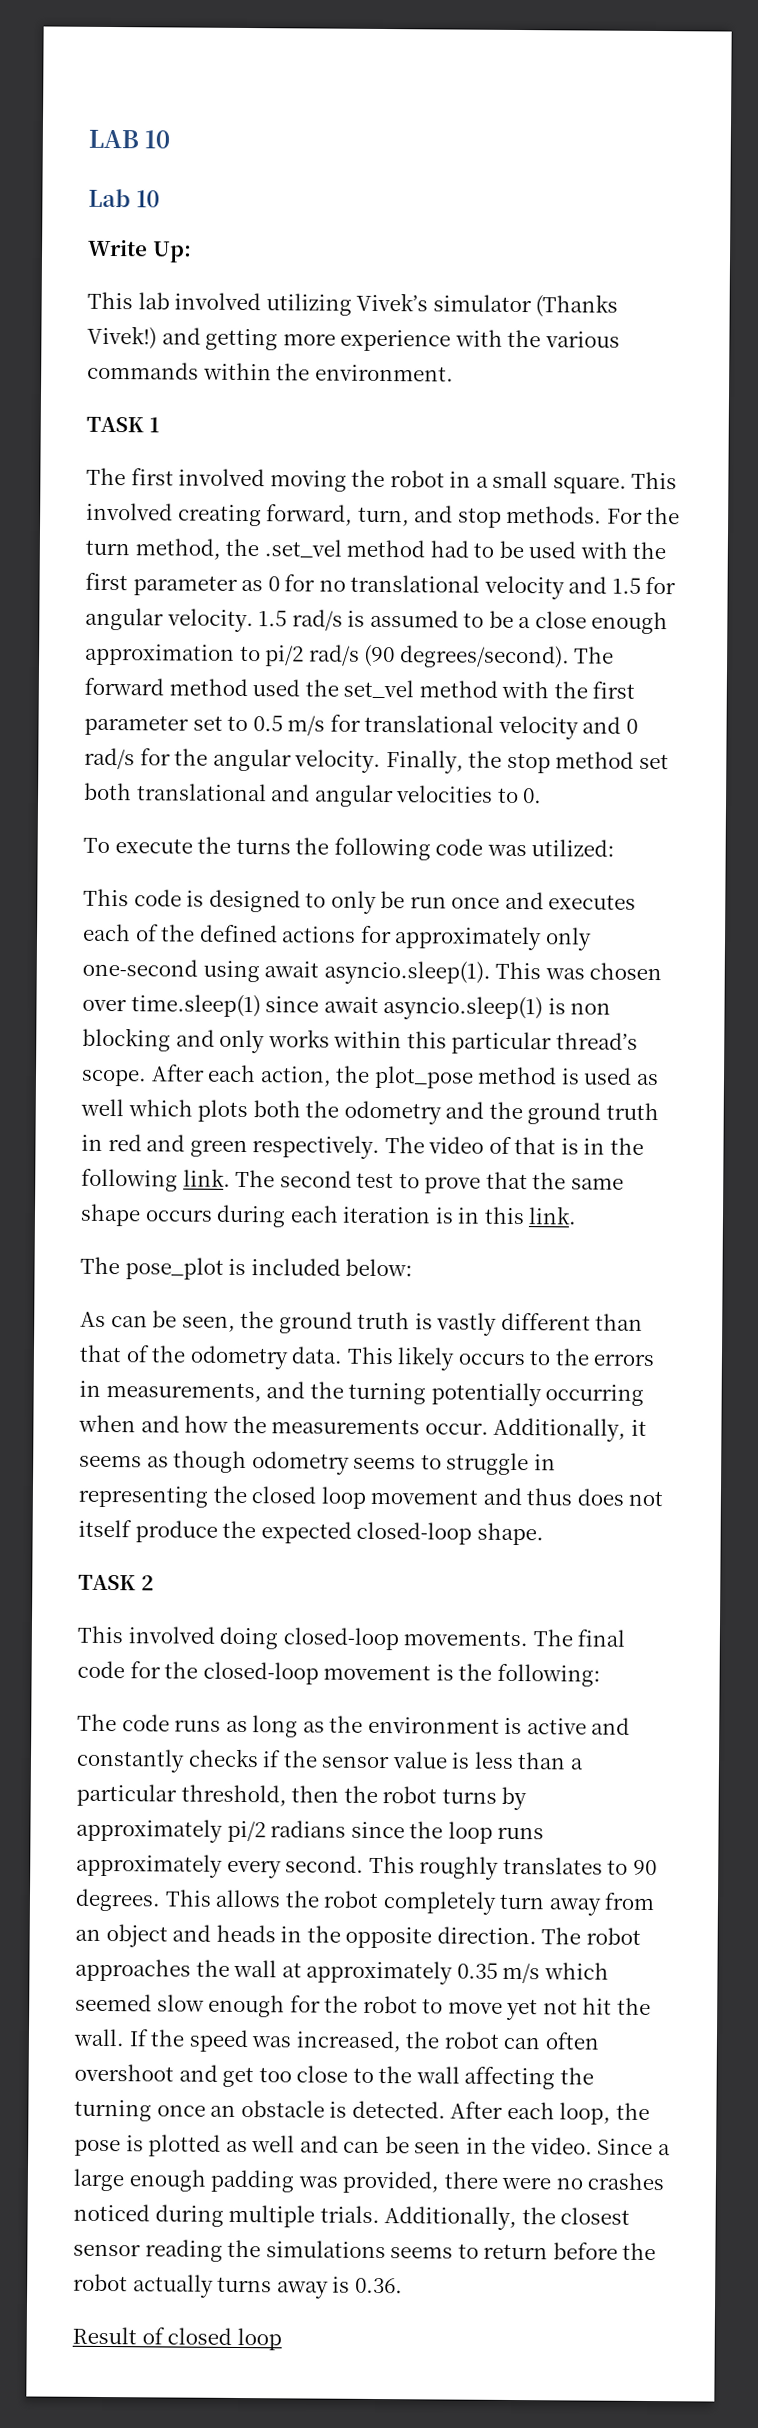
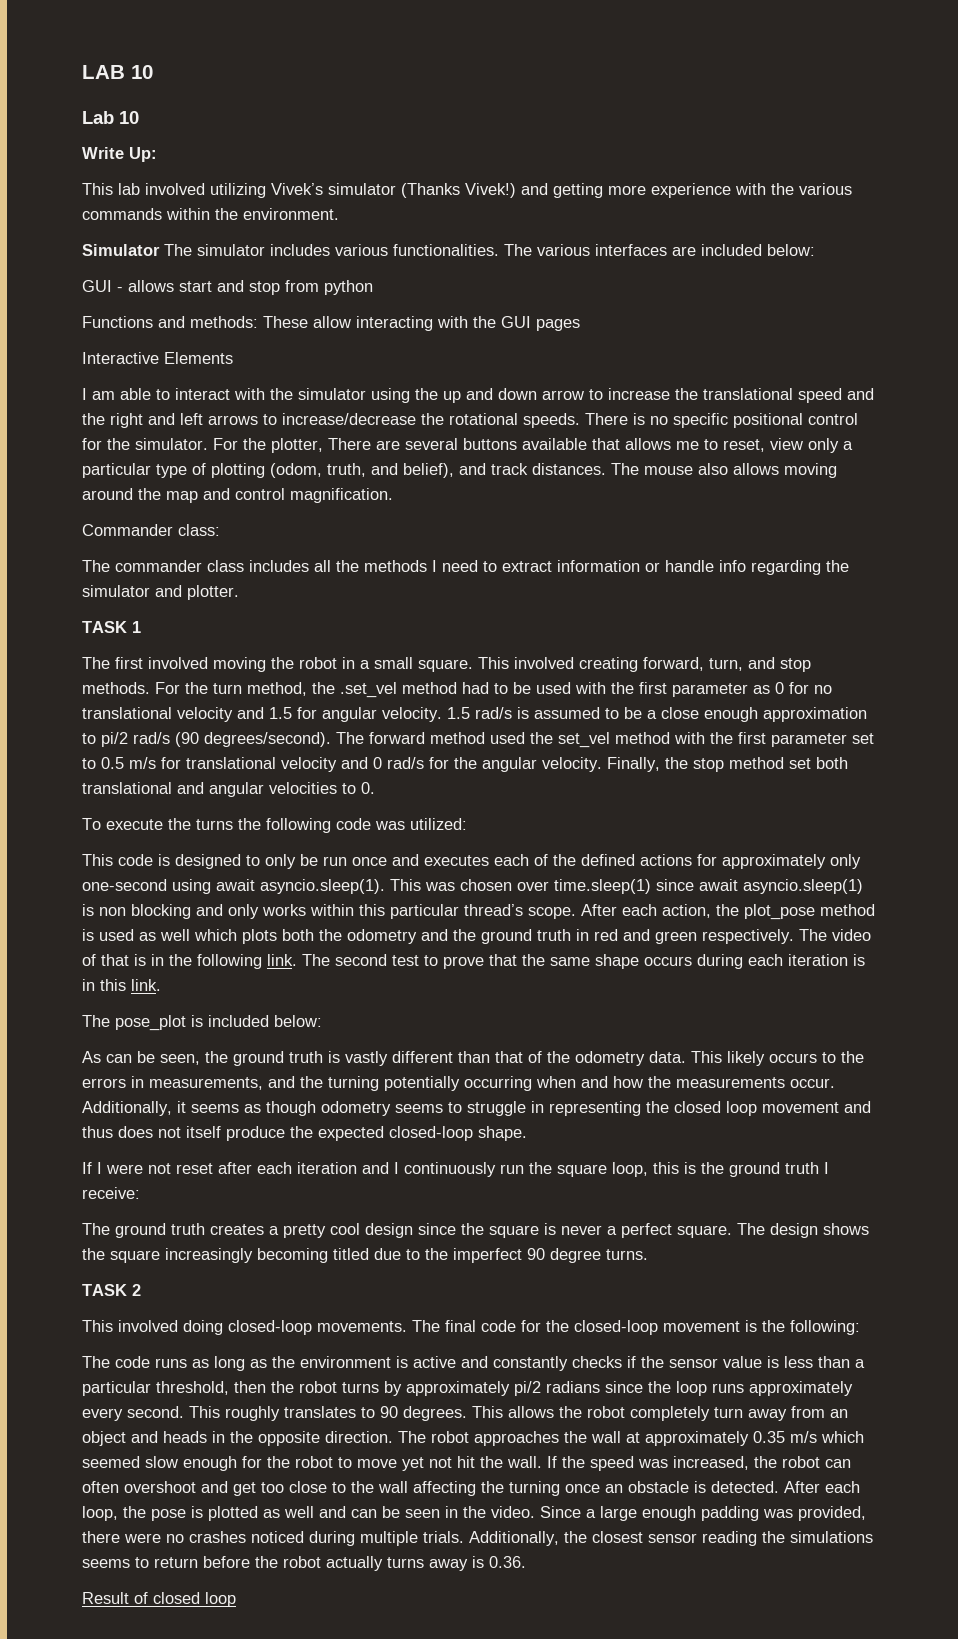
(454, 373) none -> [82,244,815,256] [82,280,373,295] [82,316,580,331] [82,352,233,364] [82,388,874,403] [82,413,858,428] [82,438,853,453] [82,463,837,478] [82,488,393,503] [82,524,220,536] [82,560,849,575] [82,585,239,600] // Simulator The simulator includes various functionalities. The various interfaces are included below: // GUI - allows start and stop from python // Functions and methods: These allow interacting with the GUI pages // Interactive Elements // I am able to interact with the simulator using the up and down arrow to increase the translational speed and the right and left arrows to increase/decrease the rotational speeds. There is no specific positional control for the simulator. For the plotter, There are several buttons available that allows me to reset, view only a particular type of plotting (odom, truth, and belief), and track distances. The mouse also allows moving around the map and control magnification. // Commander class: // The commander class includes all the methods I need to extract information or handle info regarding the simulator and plotter.
(544, 1534) none -> [82,1162,829,1177] [82,1187,140,1199] [82,1223,869,1238] [82,1248,648,1263] // If I were not reset after each iteration and I continuously run the square loop, this is the ground truth I receive: // The ground truth creates a pretty cool design since the square is never a perfect square. The design shows the square increasingly becoming titled due to the imperfect 90 degree turns.

